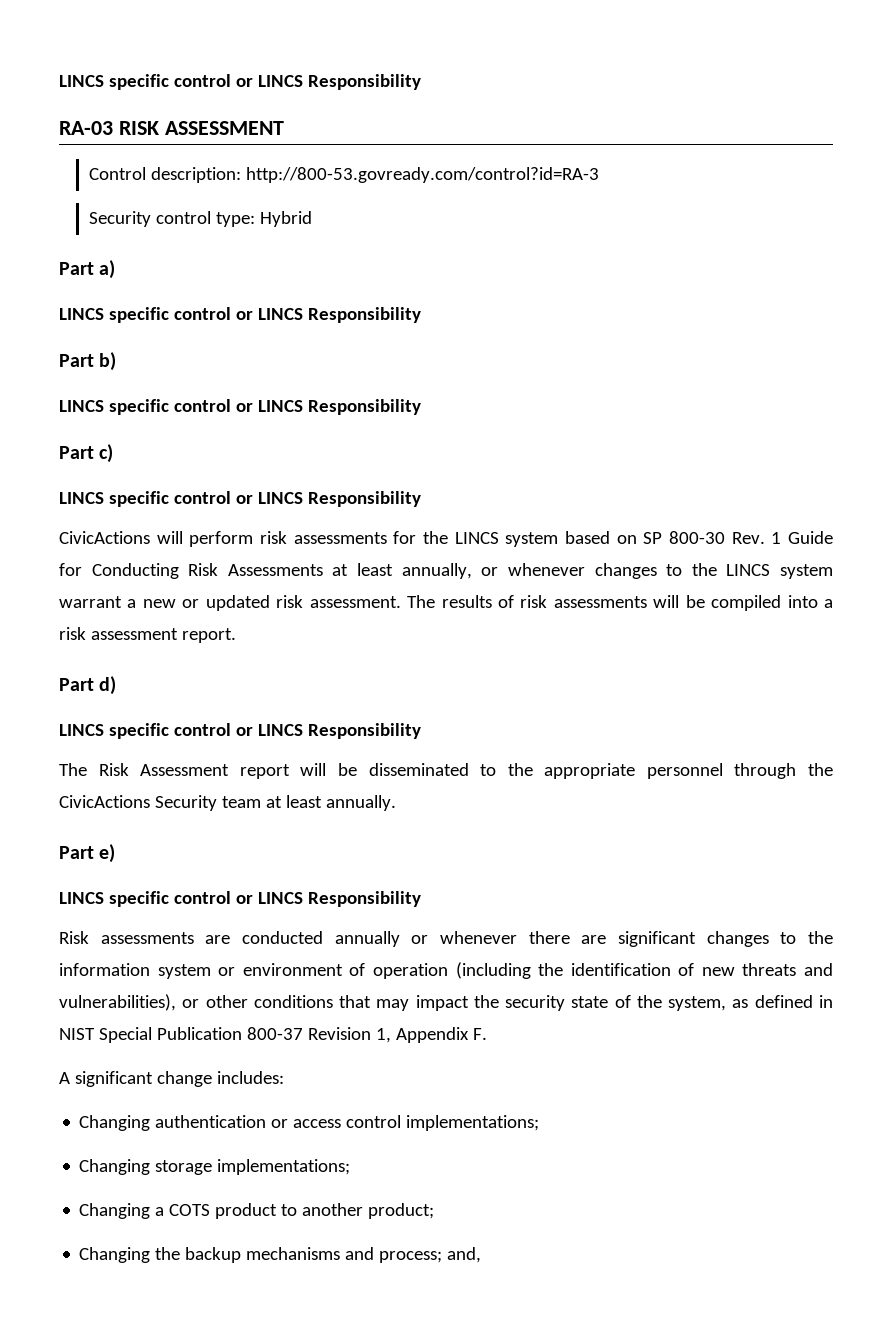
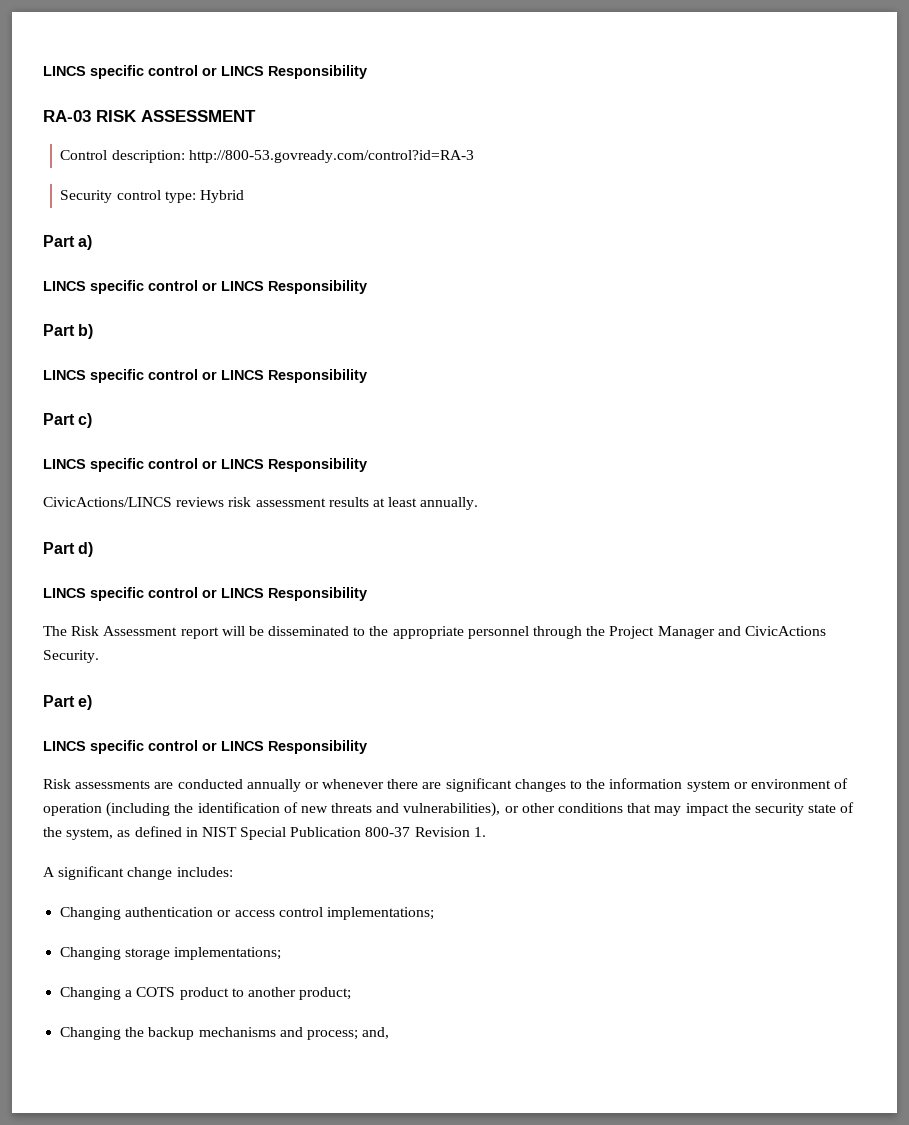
[59,531,833,547] [59,563,833,579] [59,595,833,611] [59,627,236,643] CivicActions will perform risk assessments for the LINCS system based on SP 800-30 Rev. 1 Guide for Conducting Risk Assessments at least annually, or whenever changes to the LINCS system warrant a new or updated risk assessment. The results of risk assessments will be compiled into a risk assessment report. -> [43,497,479,510] CivicActions/LINCS reviews risk assessment results at least annually.
[59,795,396,811] CivicActions Security team at least annually. -> [609,626,826,639] [43,650,99,663] Project Manager and CivicActions Security.
[375,1027,487,1043] 1, Appendix F. -> [473,827,486,837] 1.

